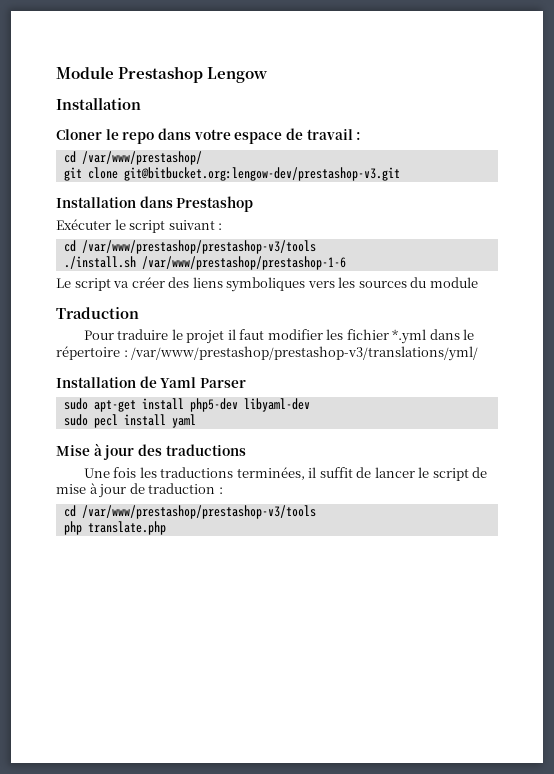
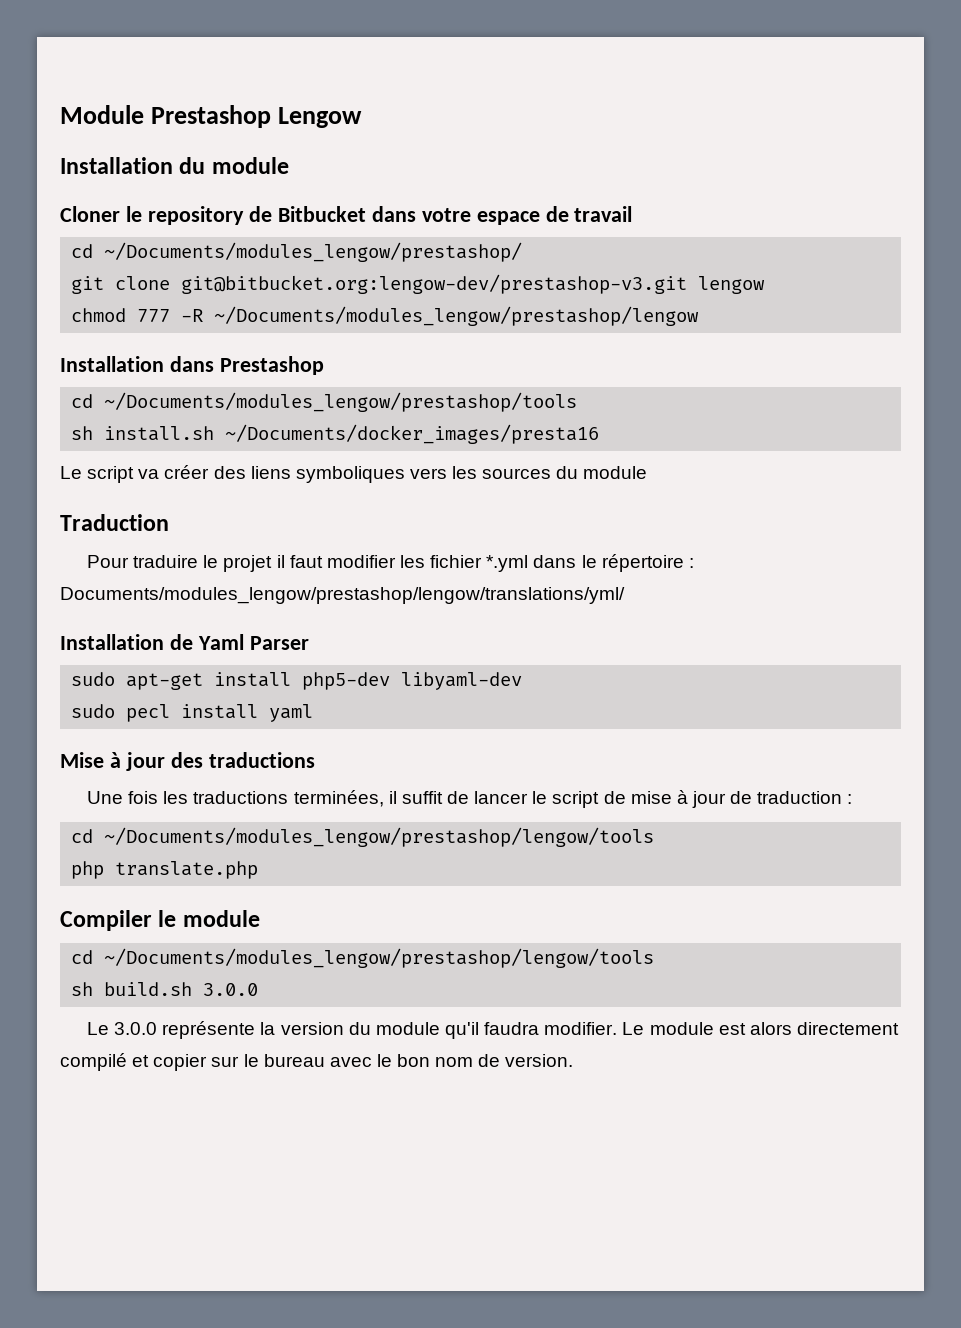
(141, 104) none -> [179,157,289,174] du module
[122,132,155,144] repo -> [147,206,366,225] repository de Bitbucket
[356,132,362,140] [63,151,202,165] : // cd /var/www/prestashop/ -> [71,242,523,262] // cd ~/Documents/modules_lengow/prestashop/
[56,196,254,212] [56,219,223,233] [63,240,316,254] [63,256,346,270] // Installation dans Prestashop // Exécuter le script suivant : // cd /var/www/prestashop/prestashop-v3/tools // ./install.sh /var/www/prestashop/prestashop-1-6 -> [698,276,766,294] [71,306,700,326] [60,356,324,375] [71,392,578,412] [71,424,600,444] lengow // chmod 777 -R ~/Documents/modules_lengow/prestashop/lengow // Installation dans Prestashop // cd ~/Documents/modules_lengow/prestashop/tools // sh install.sh ~/Documents/docker_images/presta16
[131,346,479,361] /var/www/prestashop/prestashop-v3/translations/yml/ -> [60,587,625,604] Documents/modules_lengow/prestashop/lengow/translations/yml/
[81,505,316,519] /var/www/prestashop/prestashop-v3/tools -> [104,827,655,847] ~/Documents/modules_lengow/prestashop/lengow/tools
(166, 528) none -> [60,910,260,931] [71,948,655,968] [71,982,259,996] [87,1021,899,1039] [60,1053,574,1071] // Compiler le module // cd ~/Documents/modules_lengow/prestashop/lengow/tools // sh build.sh 3.0.0 // Le 3.0.0 représente la version du module qu'il faudra modifier. Le module est alors directement compilé et copier sur le bureau avec le bon nom de version.

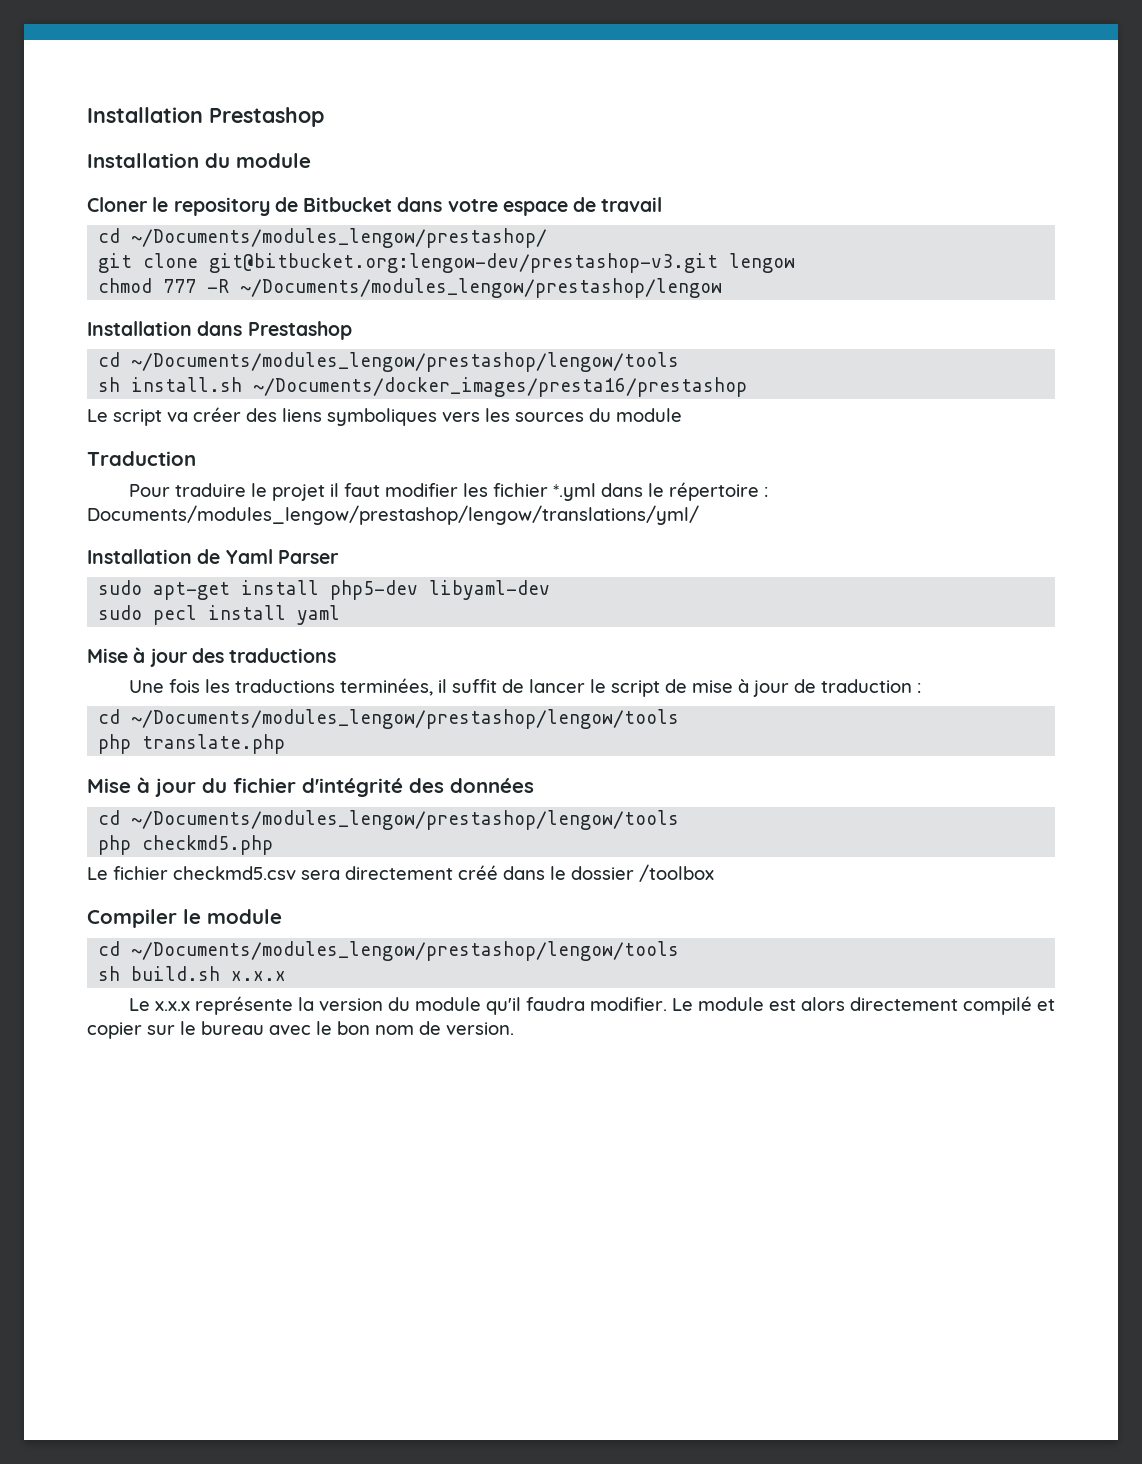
[60,105,362,128] Module Prestashop Lengow -> [87,107,324,127] Installation Prestashop
[104,392,578,412] ~/Documents/modules_lengow/prestashop/tools -> [131,352,680,372] ~/Documents/modules_lengow/prestashop/lengow/tools
[225,424,600,444] ~/Documents/docker_images/presta16 -> [253,377,748,397] ~/Documents/docker_images/presta16/prestashop
(259, 870) none -> [87,777,534,797] [98,810,680,830] [98,835,274,855] [87,864,714,882] // Mise à jour du fichier d'intégrité des données // cd ~/Documents/modules_lengow/prestashop/lengow/tools // php checkmd5.php // Le fichier checkmd5.csv sera directement créé dans le dossier /toolbox
[203,983,259,996] [87,1022,158,1035] 3.0.0 // Le 3.0.0 -> [231,971,287,981] [128,998,190,1011] x.x.x // Le x.x.x

